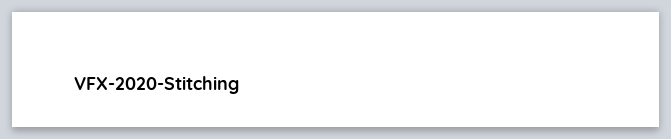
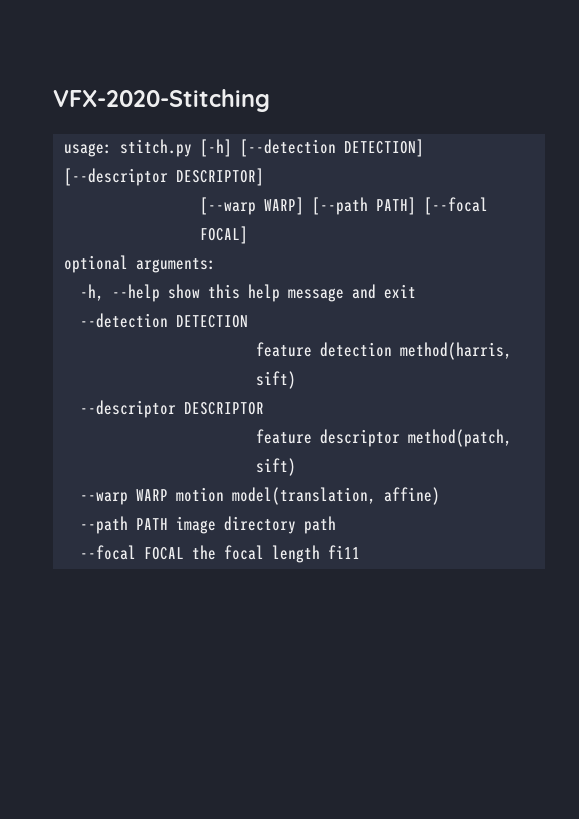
(239, 85) none -> [63,139,424,157] [63,168,264,186] [199,197,488,215] [199,226,248,244] [63,255,216,273] [79,284,416,302] [79,313,248,328] [255,342,512,360] [255,371,296,389] [79,400,264,418] [255,429,512,447] [255,458,296,476] [79,487,440,505] [79,516,336,534] [79,545,360,563] // usage: stitch.py [-h] [--detection DETECTION] [--descriptor DESCRIPTOR] // [--warp WARP] [--path PATH] [--focal FOCAL] // optional arguments: // -h, --help show this help message and exit // --detection DETECTION // feature detection method(harris, sift) // --descriptor DESCRIPTOR // feature descriptor method(patch, sift) // --warp WARP motion model(translation, affine) // --path PATH image directory path // --focal FOCAL the focal length fi11

